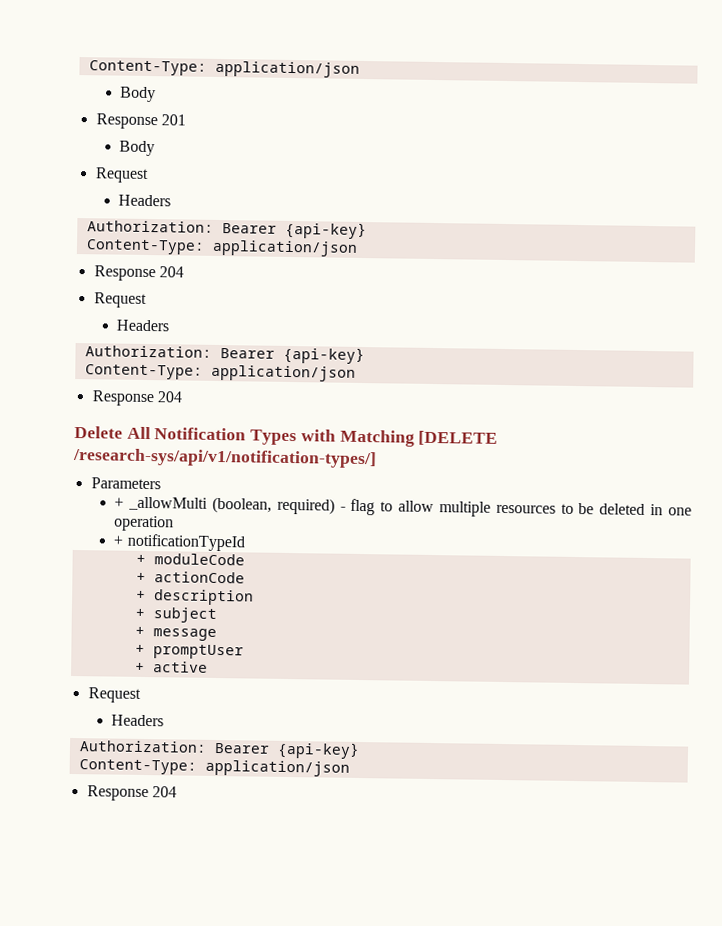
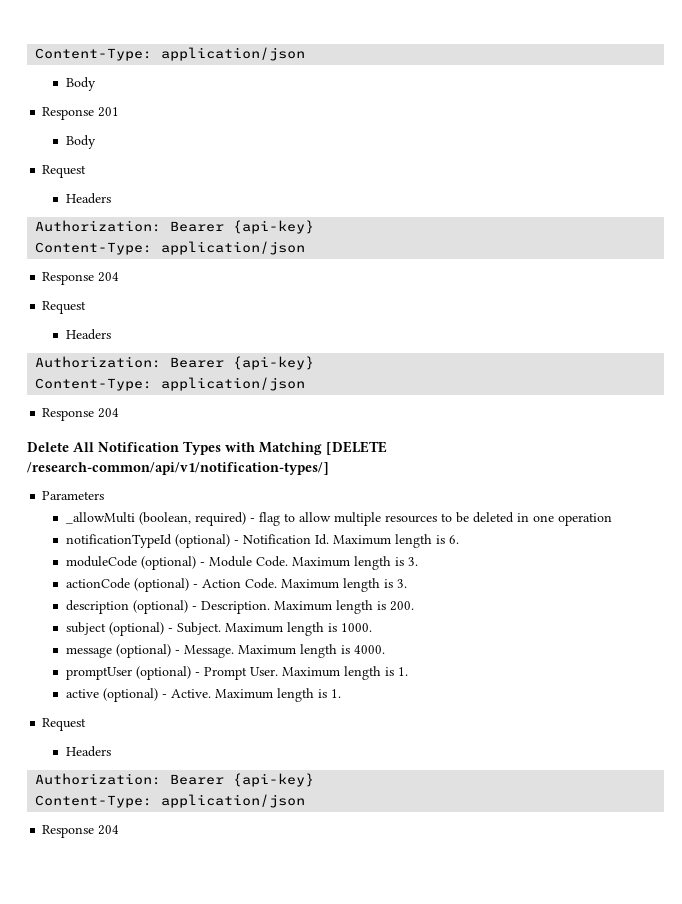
[72,447,377,469] /research-sys/api/v1/notification-types/] -> [27,462,329,475] /research-common/api/v1/notification-types/]
[114,497,125,508] + -> (105, 495) none
[113,535,124,546] + -> (612, 519) none
[135,553,245,566] [135,571,245,584] [135,589,254,606] [134,607,217,624] [134,626,217,641] [134,644,244,660] [134,661,208,673] // + moduleCode // + actionCode // + description // + subject // + message // + promptUser // + active -> [174,534,459,548] [65,556,418,570] [65,578,407,592] [65,600,414,614] [65,622,372,636] [65,644,385,658] [65,666,408,680] [65,688,341,702] (optional) - Notification Id. Maximum length is 6. // moduleCode (optional) - Module Code. Maximum length is 3. // actionCode (optional) - Action Code. Maximum length is 3. // description (optional) - Description. Maximum length is 200. // subject (optional) - Subject. Maximum length is 1000. // message (optional) - Message. Maximum length is 4000. // promptUser (optional) - Prompt User. Maximum length is 1. // active (optional) - Active. Maximum length is 1.

